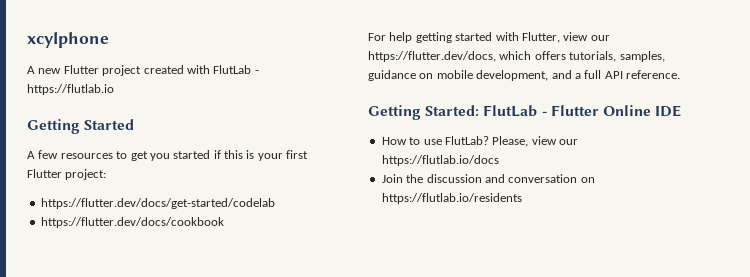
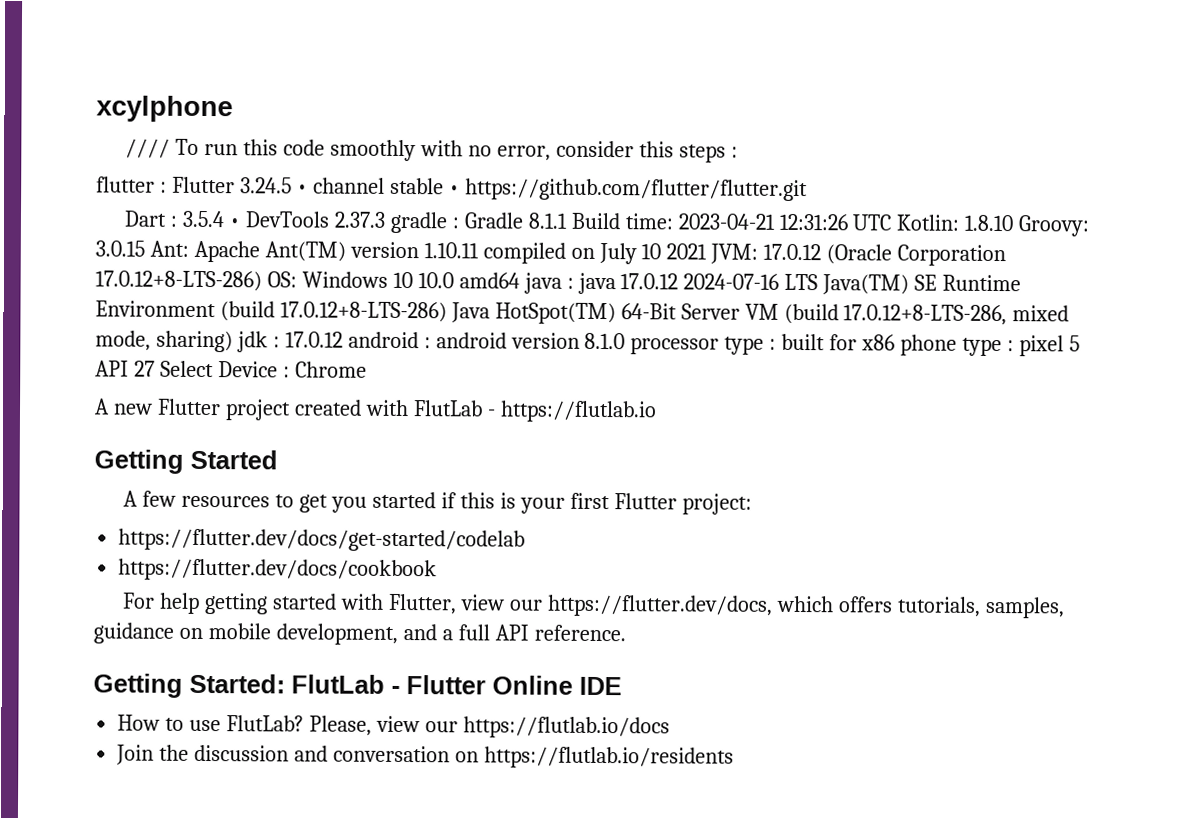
(109, 40) none -> [125,138,738,163] [96,176,808,202] [124,210,1091,237] [95,240,1007,267] [95,270,1022,295] [95,300,1070,326] [95,330,1080,357] [95,360,367,378] // //// To run this code smoothly with no error, consider this steps : // flutter : Flutter 3.24.5 • channel stable • https://github.com/flutter/flutter.git // Dart : 3.5.4 • DevTools 2.37.3 gradle : Gradle 8.1.1 Build time: 2023-04-21 12:31:26 UTC Kotlin: 1.8.10 Groovy: 3.0.15 Ant: Apache Ant(TM) version 1.10.11 compiled on July 10 2021 JVM: 17.0.12 (Oracle Corporation 17.0.12+8-LTS-286) OS: Windows 10 10.0 amd64 java : java 17.0.12 2024-07-16 LTS Java(TM) SE Runtime Environment (build 17.0.12+8-LTS-286) Java HotSpot(TM) 64-Bit Server VM (build 17.0.12+8-LTS-286, mixed mode, sharing) jdk : 17.0.12 android : android version 8.1.0 processor type : built for x86 phone type : pixel 5 API 27 Select Device : Chrome

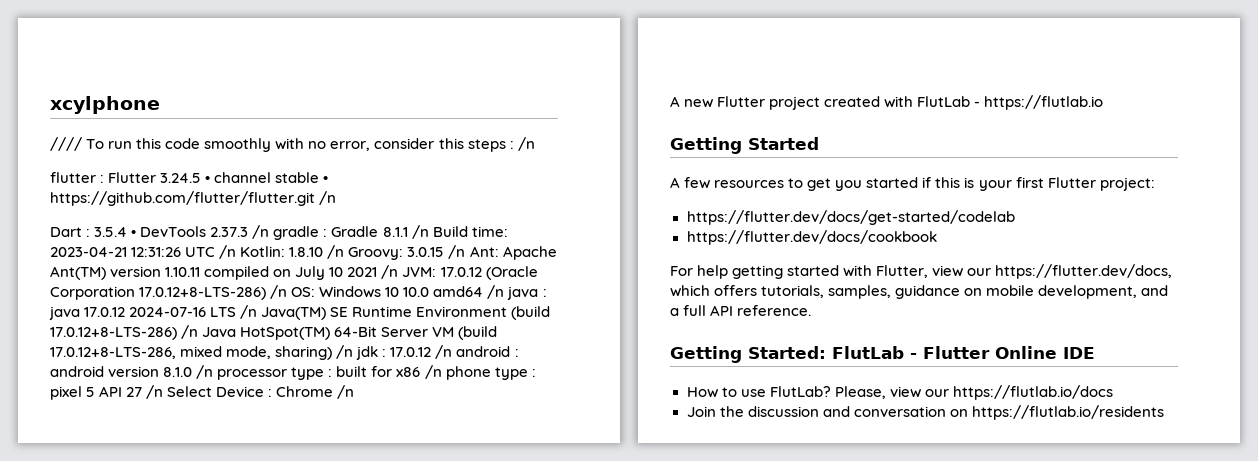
(738, 152) none -> [517,137,535,151] /n
(808, 190) none -> [319,191,337,205] /n
(386, 219) none -> [252,225,270,239] /n
(568, 220) none -> [411,225,429,239] /n
(893, 222) none -> [219,245,237,259] /n
(1015, 223) none -> [327,245,345,259] /n
(145, 248) none -> [448,245,466,259] /n
(708, 251) none -> [381,265,399,279] /n
(262, 281) none -> [270,285,288,299] /n
(520, 280) none -> [487,285,505,299] /n
(819, 282) none -> [240,305,258,319] /n
(447, 312) none -> [181,325,199,339] /n
(233, 341) none -> [336,345,354,359] /n
(343, 339) none -> [435,345,453,359] /n
(626, 341) none -> [196,365,214,379] /n
(896, 342) none -> [424,365,442,379] /n
(155, 368) none -> [146,385,164,399] /n
(367, 369) none -> [337,385,355,399] /n

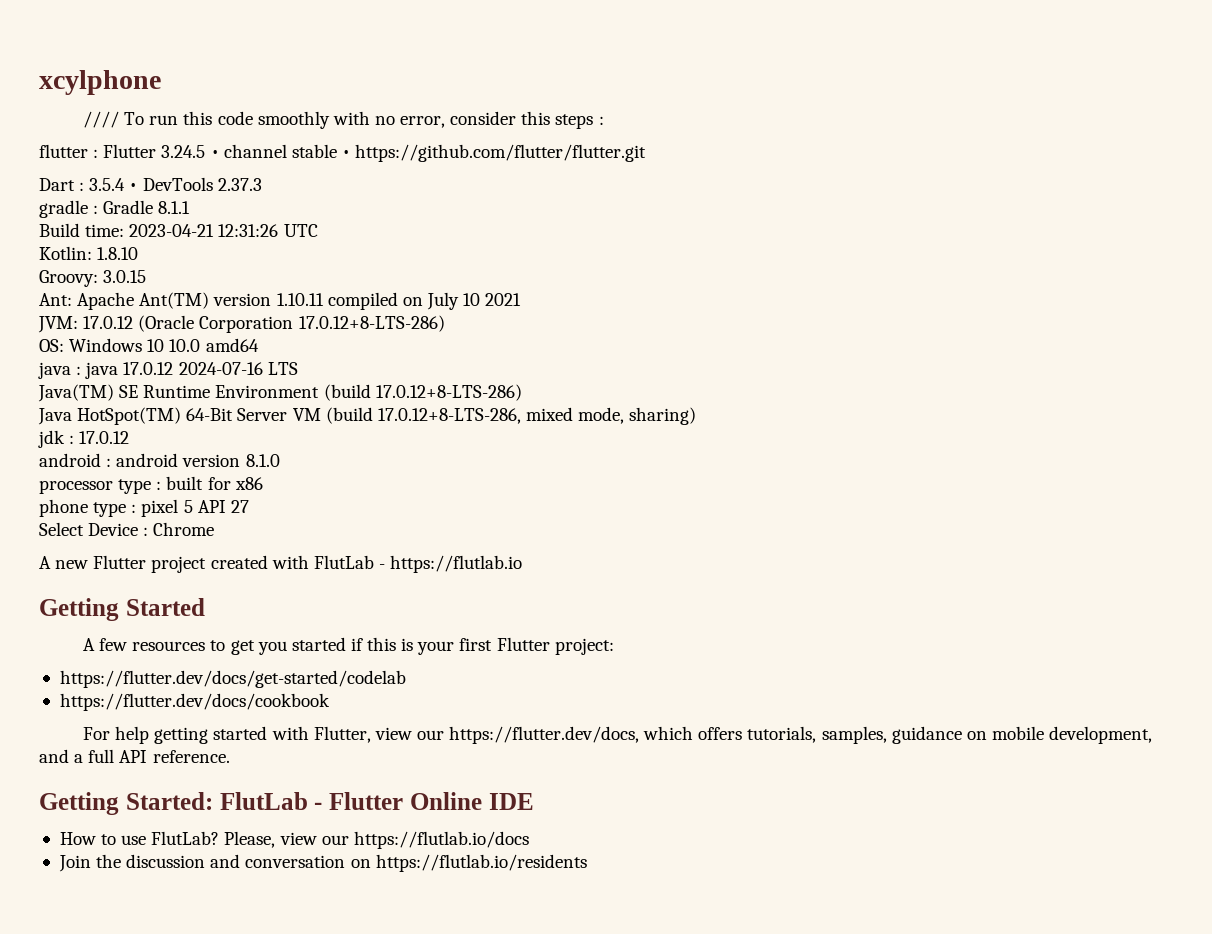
[517,137,535,151] /n -> (604, 120) none
[319,191,337,205] /n -> (647, 153) none
[252,225,270,239] /n -> (262, 184) //
[411,225,429,239] /n -> (191, 207) //
[219,245,237,259] /n -> (318, 230) //
[327,245,345,259] /n -> (139, 253) //
[448,245,466,259] /n -> (147, 276) //
[381,265,399,279] /n -> (522, 299) //
[270,285,288,299] /n -> (445, 323) //
[487,285,505,299] /n -> (259, 345) //
[240,305,258,319] /n -> (298, 368) //
[181,325,199,339] /n -> (522, 392) //
[336,345,354,359] /n -> (697, 416) //
[435,345,453,359] /n -> (130, 437) //
[196,365,214,379] /n -> (280, 460) //
[424,365,442,379] /n -> (263, 483) //
[146,385,164,399] /n -> (249, 506) //
[337,385,355,399] /n -> (215, 529) none

